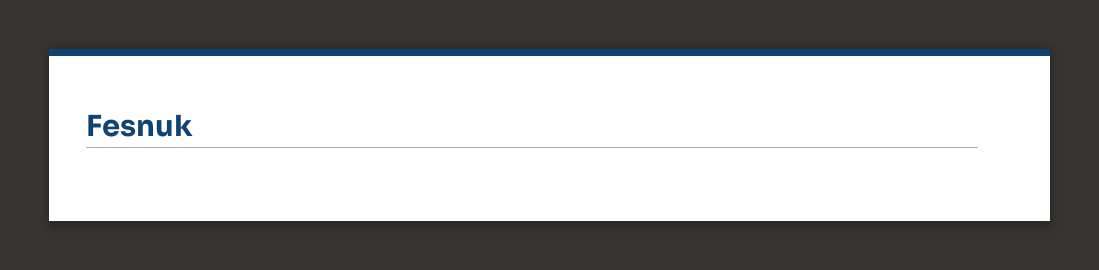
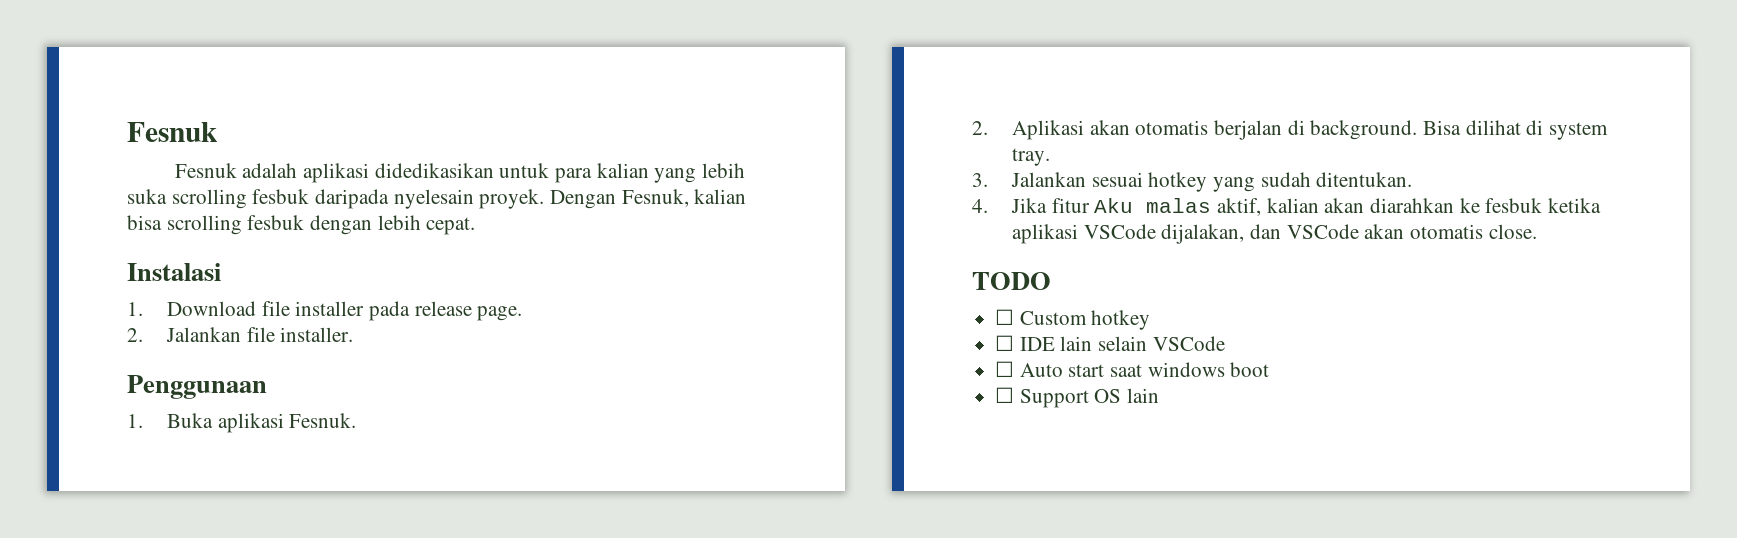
[86,114,193,137] Fesnuk -> [127,122,218,142] [174,163,745,183] [127,189,747,209] [127,215,476,235] [127,263,221,281] [127,301,523,321] [127,327,354,342] [127,375,267,399] [127,413,357,433] [972,120,1608,140] [1011,148,1050,166] [972,172,1413,192] [972,198,1601,216] [1011,224,1537,244] [972,272,1051,290] [995,309,1151,330] [995,335,1225,351] [995,361,1270,377] [995,387,1160,408] Fesnuk // Fesnuk adalah aplikasi didedikasikan untuk para kalian yang lebih suka scrolling fesbuk daripada nyelesain proyek. Dengan Fesnuk, kalian bisa scrolling fesbuk dengan lebih cepat. // Instalasi // 1. Download file installer pada release page. // 2. Jalankan file installer. // Penggunaan // 1. Buka aplikasi Fesnuk. // 2. Aplikasi akan otomatis berjalan di background. Bisa dilihat di system tray. // 3. Jalankan sesuai hotkey yang sudah ditentukan. // 4. Jika fitur Aku malas aktif, kalian akan diarahkan ke fesbuk ketika aplikasi VSCode dijalakan, dan VSCode akan otomatis close. // TODO // ☐ Custom hotkey // ☐ IDE lain selain VSCode // ☐ Auto start saat windows boot // ☐ Support OS lain

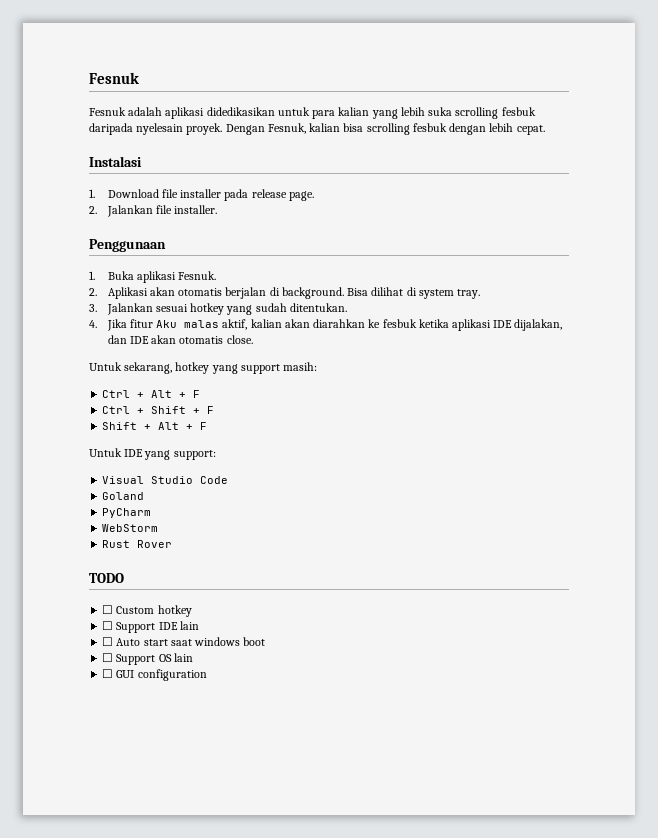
[1083,224,1156,239] VSCode -> [493,320,513,328] IDE
[1286,224,1359,239] VSCode -> [129,336,149,344] IDE
(1537, 231) none -> [89,362,318,374] [102,390,201,398] [102,406,215,414] [102,422,208,430] [89,448,216,460] [102,476,229,484] [102,492,145,500] [102,508,152,518] [102,524,159,532] [102,540,173,548] // Untuk sekarang, hotkey yang support masih: // Ctrl + Alt + F // Ctrl + Shift + F // Shift + Alt + F // Untuk IDE yang support: // Visual Studio Code // Goland // PyCharm // WebStorm // Rust Rover
(1015, 343) none -> [116,622,156,633] Support
[1098,336,1225,351] selain VSCode -> (199, 625) none
(1160, 395) none -> [102,669,207,681] // ☐ GUI configuration

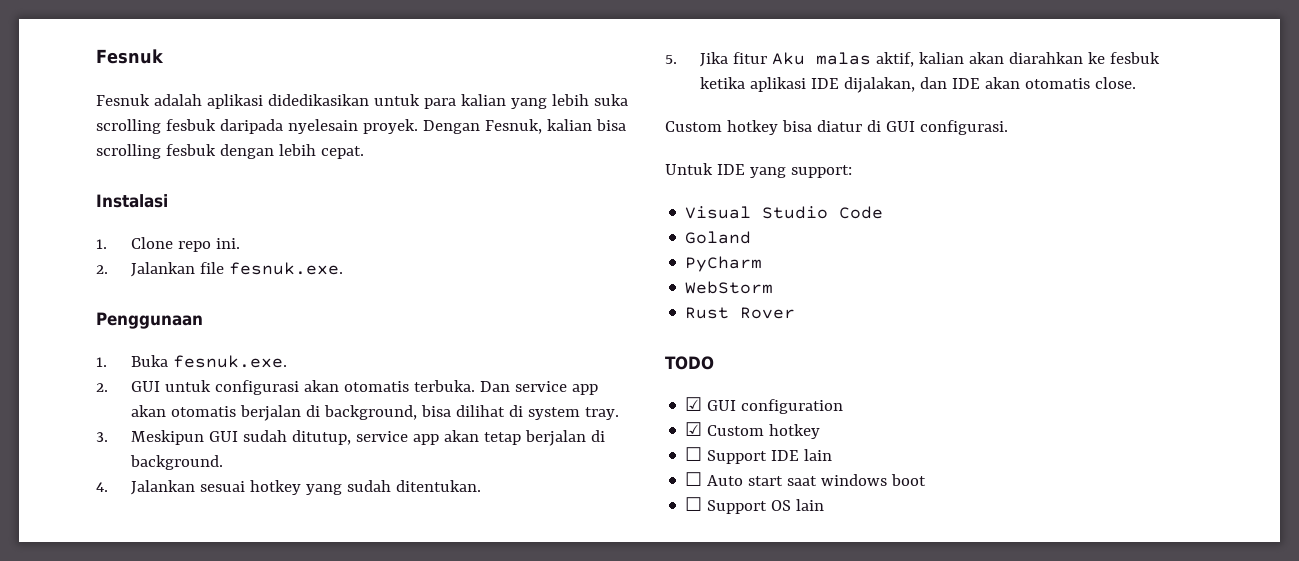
[107,189,314,201] Download file installer pada release page. -> [131,237,241,252] Clone repo ini.
[174,205,218,214] installer. -> [229,262,344,275] fesnuk.exe.
[136,271,217,283] [89,287,148,299] aplikasi Fesnuk. // 2. Aplikasi -> [173,355,288,368] [96,380,599,395] fesnuk.exe. // 2. GUI untuk configurasi akan otomatis terbuka. Dan service app
[281,287,369,299] background. Bisa -> [324,405,452,420] background, bisa
(97, 308) none -> [131,430,606,446] [130,455,224,470] [96,482,108,492] Meskipun GUI sudah ditutup, service app akan tetap berjalan di background. // 4.
[89,320,97,328] 4. -> [665,55,677,64] 5.
[89,362,318,374] [102,390,201,398] [102,406,215,414] [102,422,208,430] Untuk sekarang, hotkey yang support masih: // Ctrl + Alt + F // Ctrl + Shift + F // Shift + Alt + F -> [665,120,1008,135] Custom hotkey bisa diatur di GUI configurasi.
[102,605,114,614] ☐ -> [685,397,844,414] [685,422,703,436] ☑ GUI configuration // ☑
[102,669,207,681] // ☐ GUI configuration -> (825, 505) none

